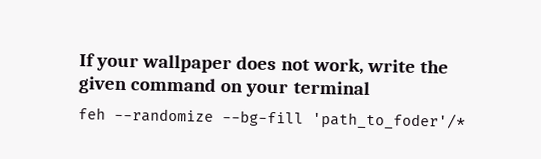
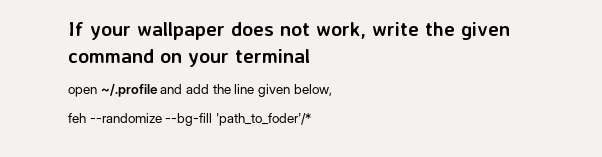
(370, 88) none -> [68,84,332,97] // open ~/.profile and add the line given below,

